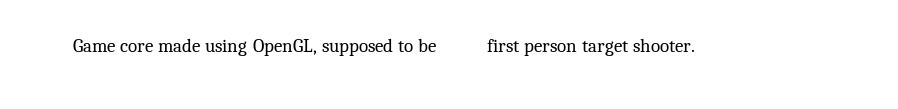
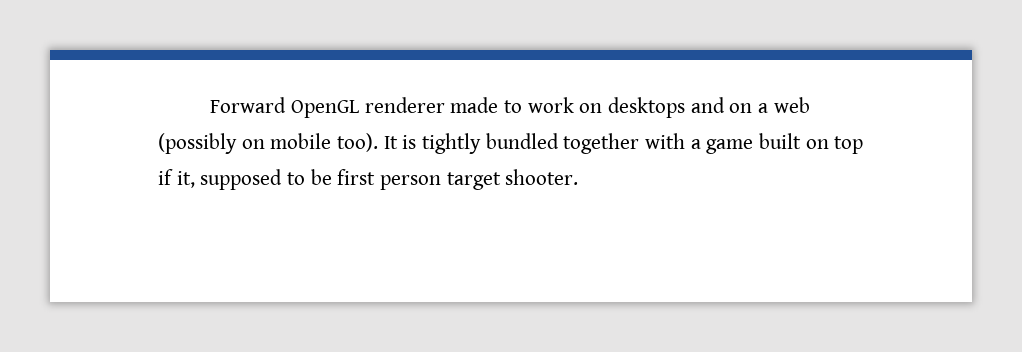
[73,38,317,56] Game core made using OpenGL, -> [210,97,810,118] [158,133,864,154] [158,169,195,188] Forward OpenGL renderer made to work on desktops and on a web (possibly on mobile too). It is tightly bundled together with a game built on top if it,

